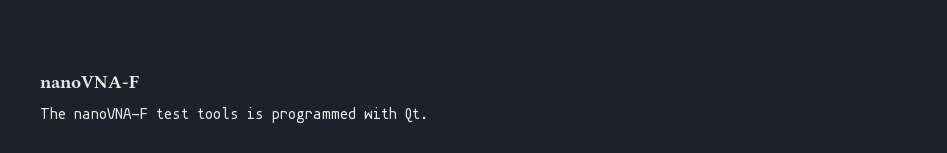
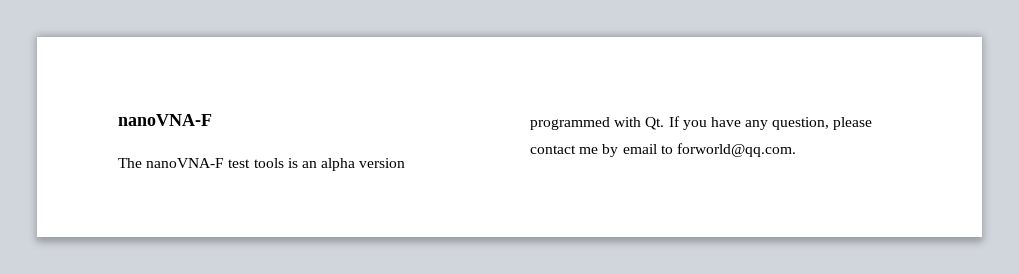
[272,107,428,123] programmed with Qt. -> [301,158,406,171] [530,116,873,130] [530,143,796,157] an alpha version programmed with Qt. If you have any question, please contact me by email to forworld@qq.com.

